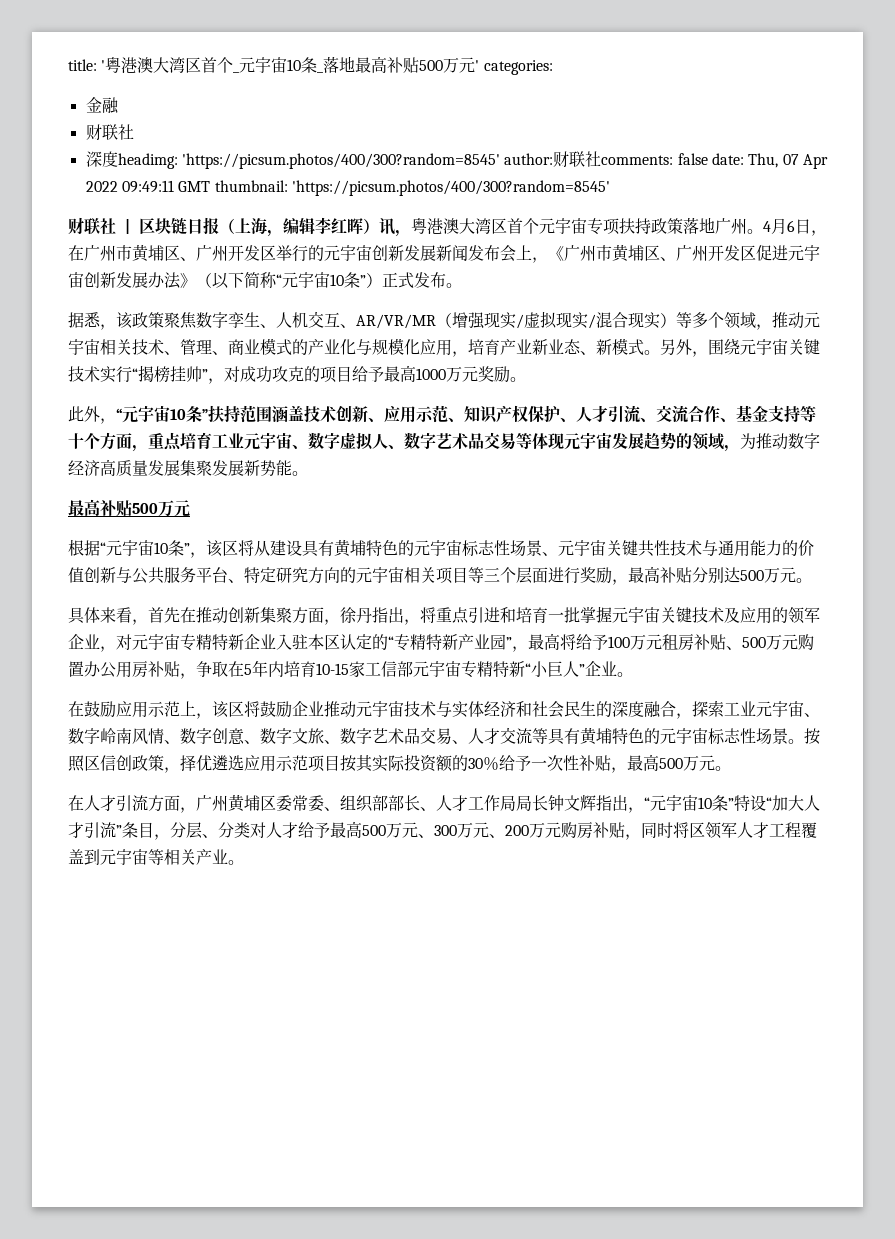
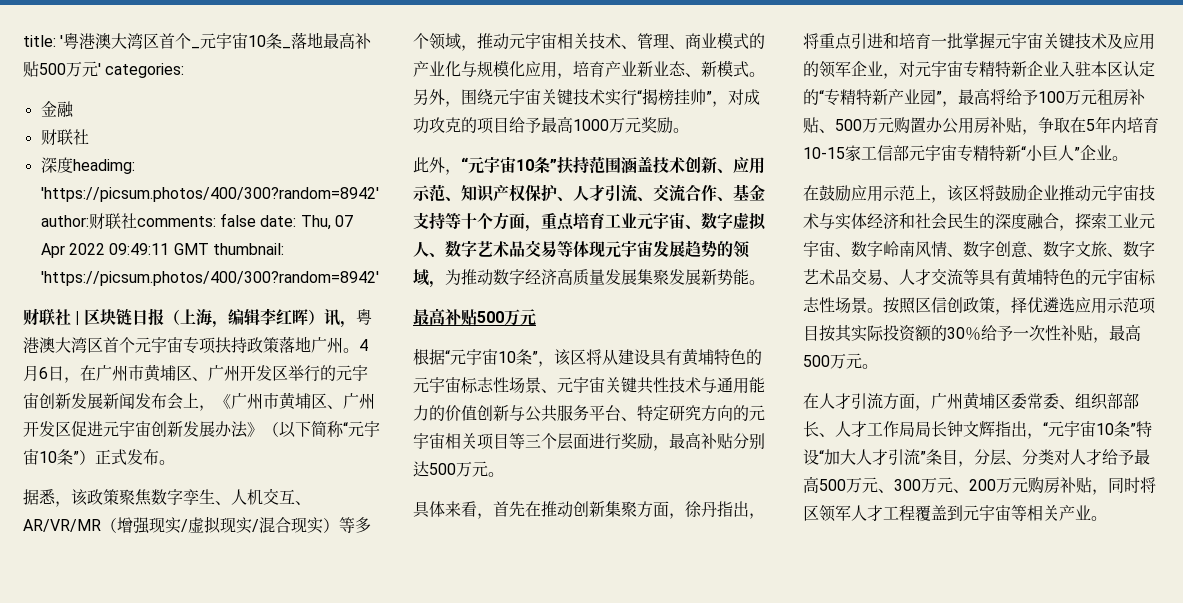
[181,153,500,169] 'https://picsum.photos/400/300?random=8545' -> [40,187,379,202] 'https://picsum.photos/400/300?random=8942'
[291,180,610,196] 'https://picsum.photos/400/300?random=8545' -> [40,271,379,286] 'https://picsum.photos/400/300?random=8942'

